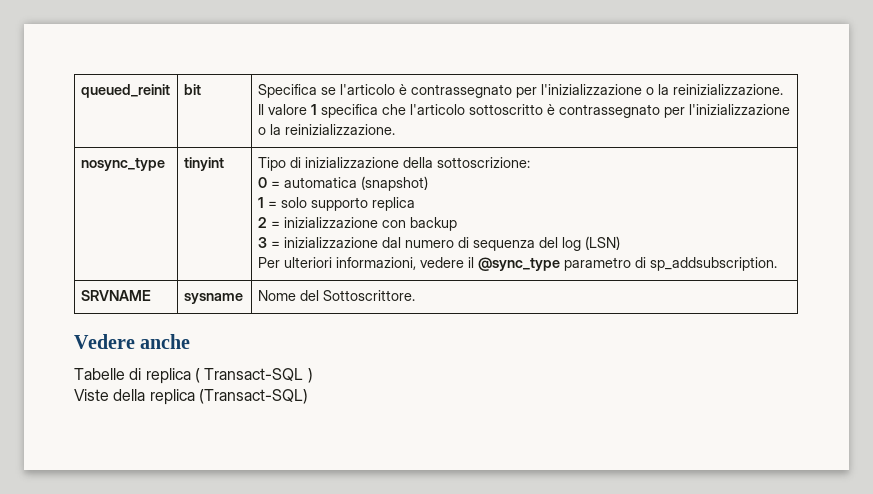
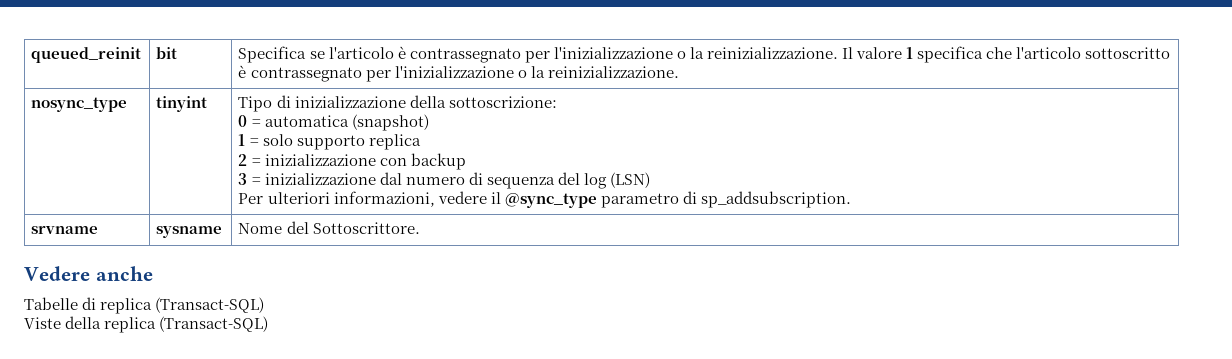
[80,290,151,301] SRVNAME -> [31,226,99,234] srvname
[194,368,313,383] ( Transact-SQL ) -> [155,297,265,313] (Transact-SQL)

